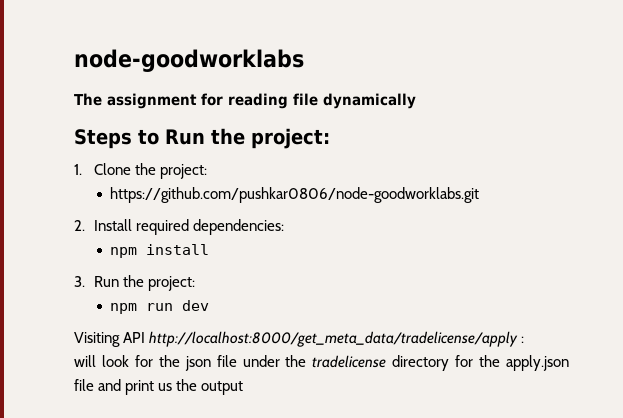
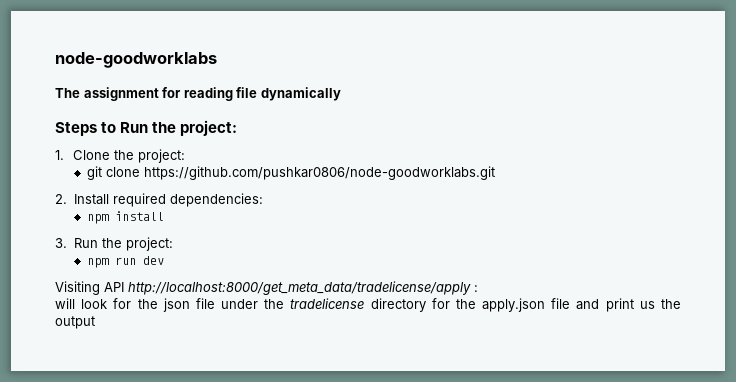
(207, 171) none -> [86,166,140,180] git clone

